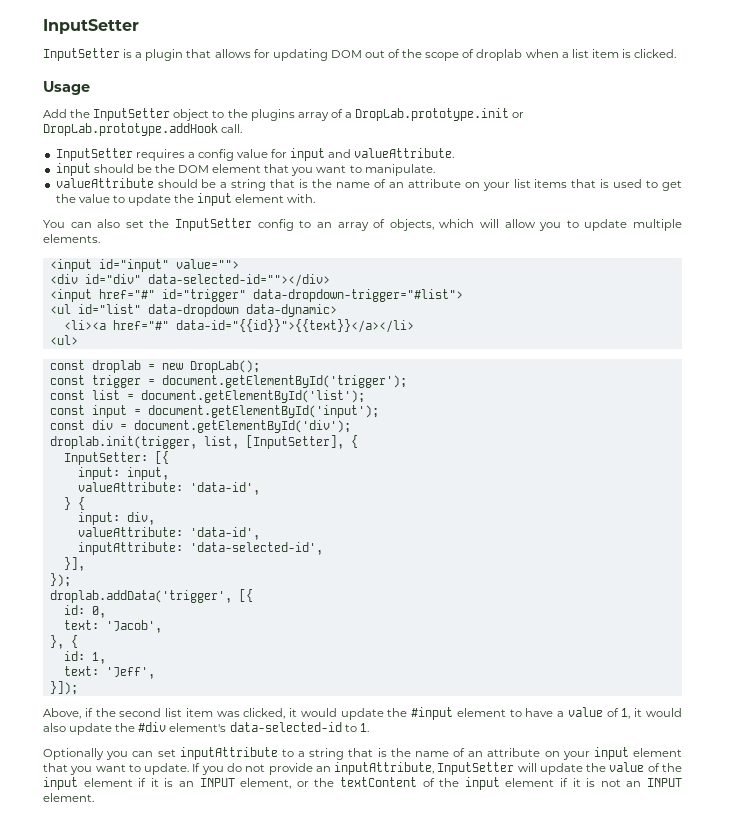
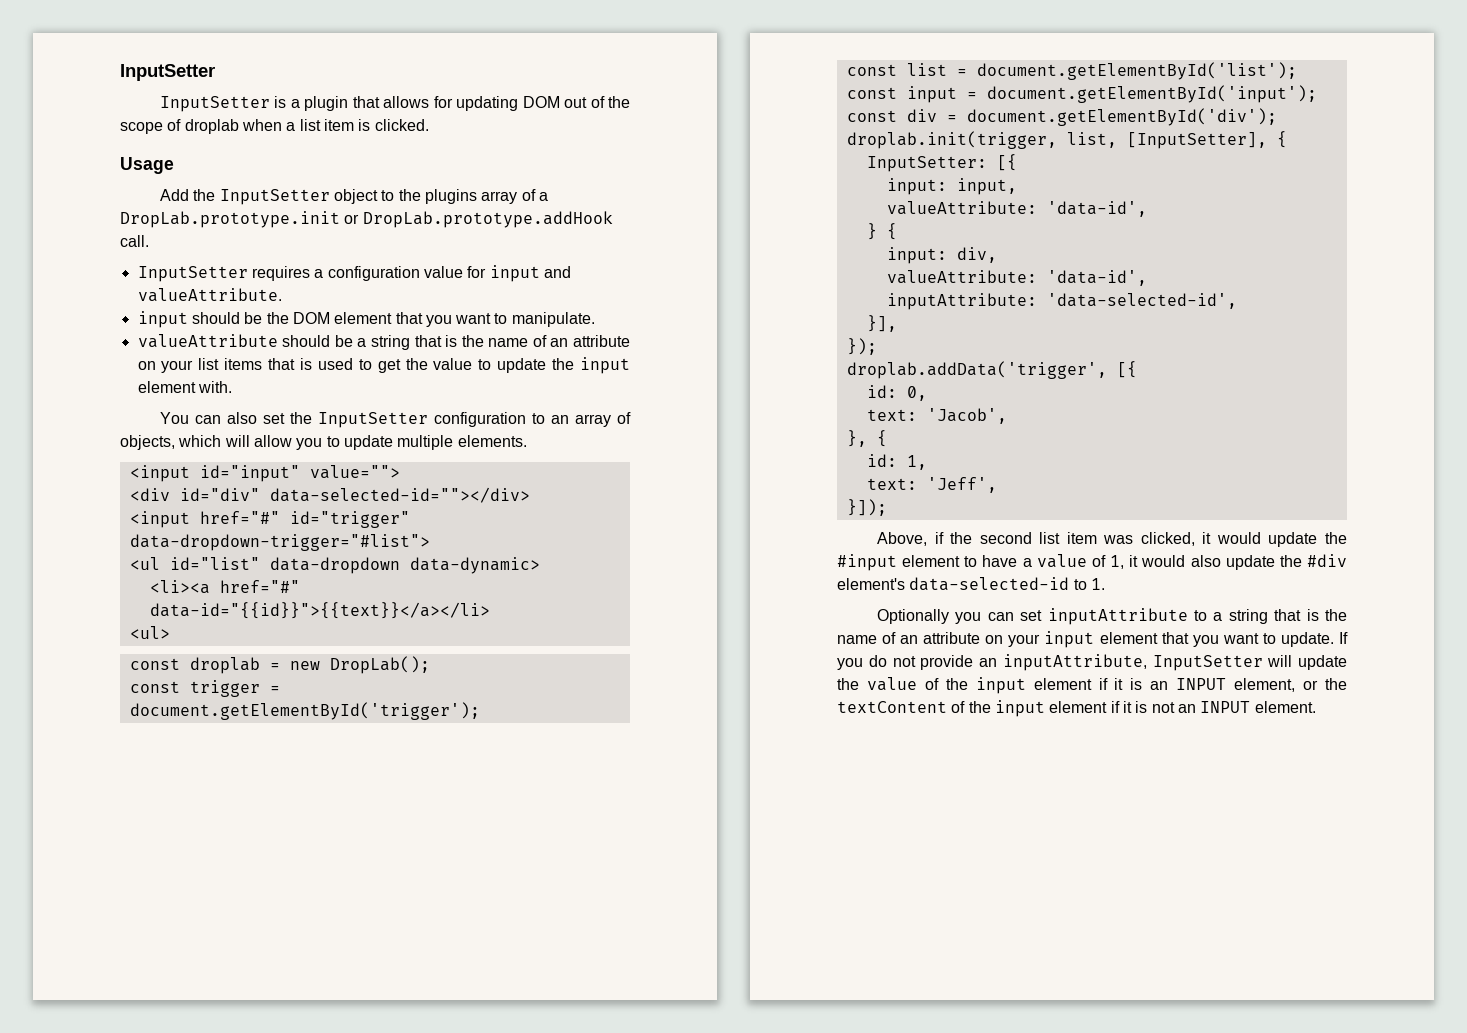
[197,149,234,161] config -> [327,266,420,281] configuration
[257,219,294,231] config -> [433,412,526,427] configuration

